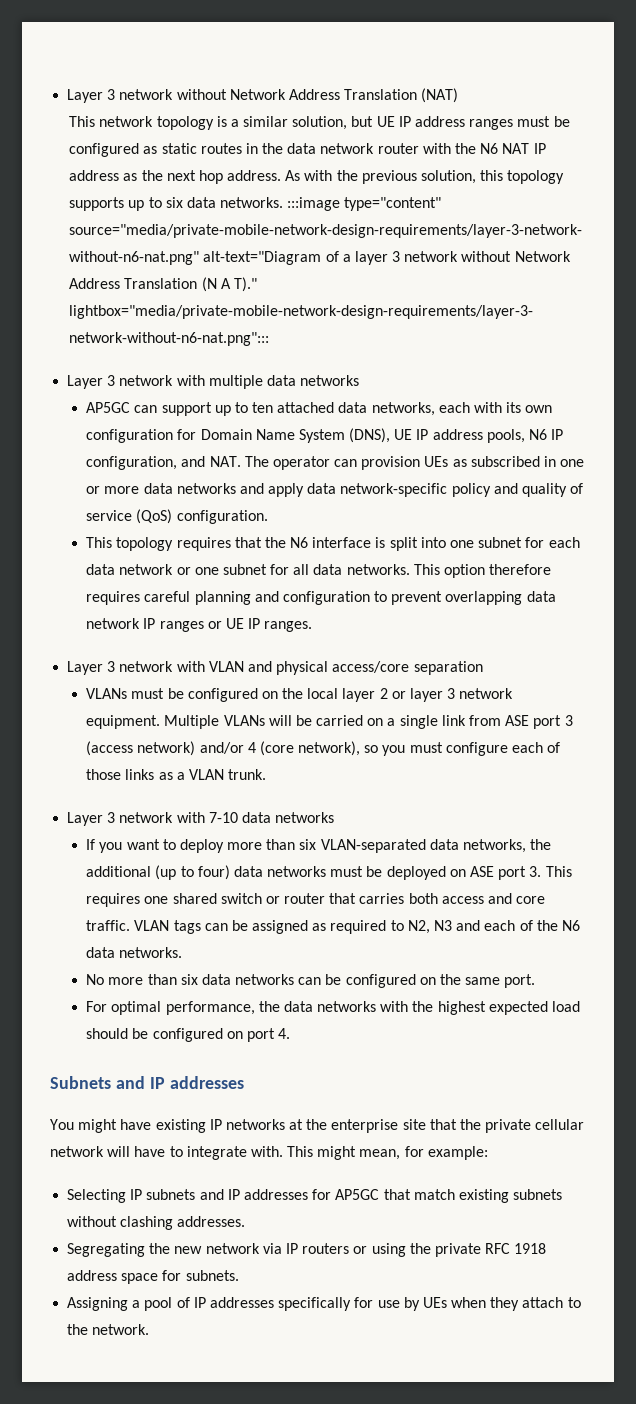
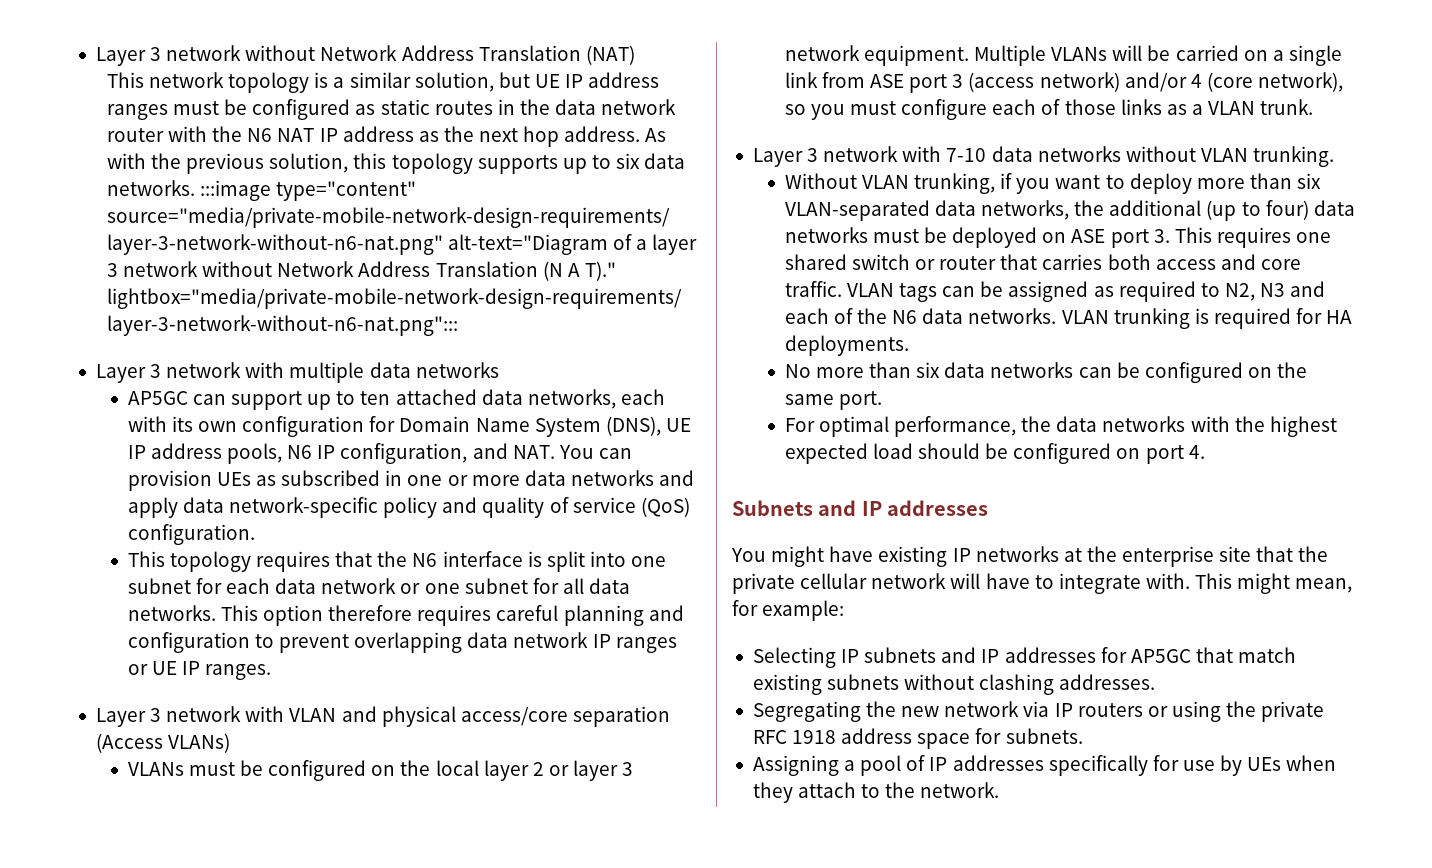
[244,456,330,470] The operator -> [558,445,594,459] You
(483, 668) none -> [95,733,231,753] (Access VLANs)
[86,839,96,850] // If -> [1125,146,1335,167] [784,173,1013,194] without VLAN trunking. // Without VLAN trunking, if
(183, 952) none -> [1061,308,1353,329] [784,335,909,356] VLAN trunking is required for HA deployments.

